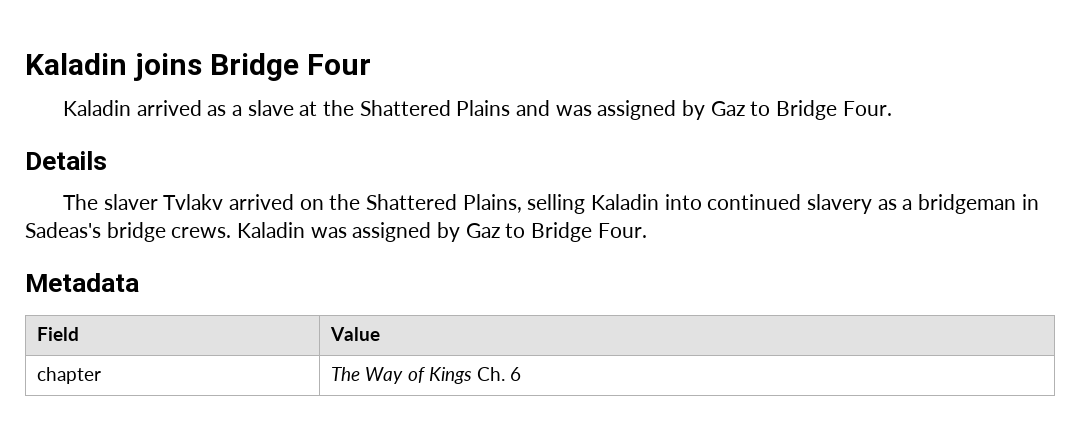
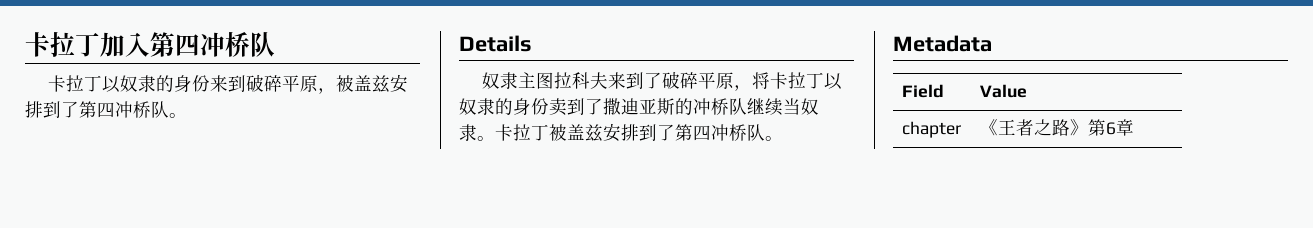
[25,53,372,81] [62,100,892,120] [25,151,107,170] [62,194,1039,214] [25,222,647,242] [25,273,139,292] [37,327,80,341] [330,327,381,341] [37,367,102,384] [331,367,521,384] Kaladin joins Bridge Four // Kaladin arrived as a slave at the Shattered Plains and was assigned by Gaz to Bridge Four. // Details // The slaver Tvlakv arrived on the Shattered Plains, selling Kaladin into continued slavery as a bridgeman in Sadeas's bridge crews. Kaladin was assigned by Gaz to Bridge Four. // Metadata // Field | Value // chapter | The Way of Kings Ch. 6 -> [25,32,275,57] [48,74,409,94] [25,101,187,118] [459,35,532,52] [482,71,843,91] [459,98,819,116] [459,123,783,142] [893,35,992,52] [902,84,945,98] [980,84,1028,98] [902,121,962,138] [980,119,1135,136] 卡拉丁加入第四冲桥队 // 卡拉丁以奴隶的身份来到破碎平原，被盖兹安排到了第四冲桥队。 // Details // 奴隶主图拉科夫来到了破碎平原，将卡拉丁以奴隶的身份卖到了撒迪亚斯的冲桥队继续当奴隶。卡拉丁被盖兹安排到了第四冲桥队。 // Metadata // Field | Value // chapter | 《王者之路》第6章

